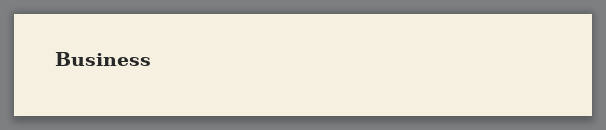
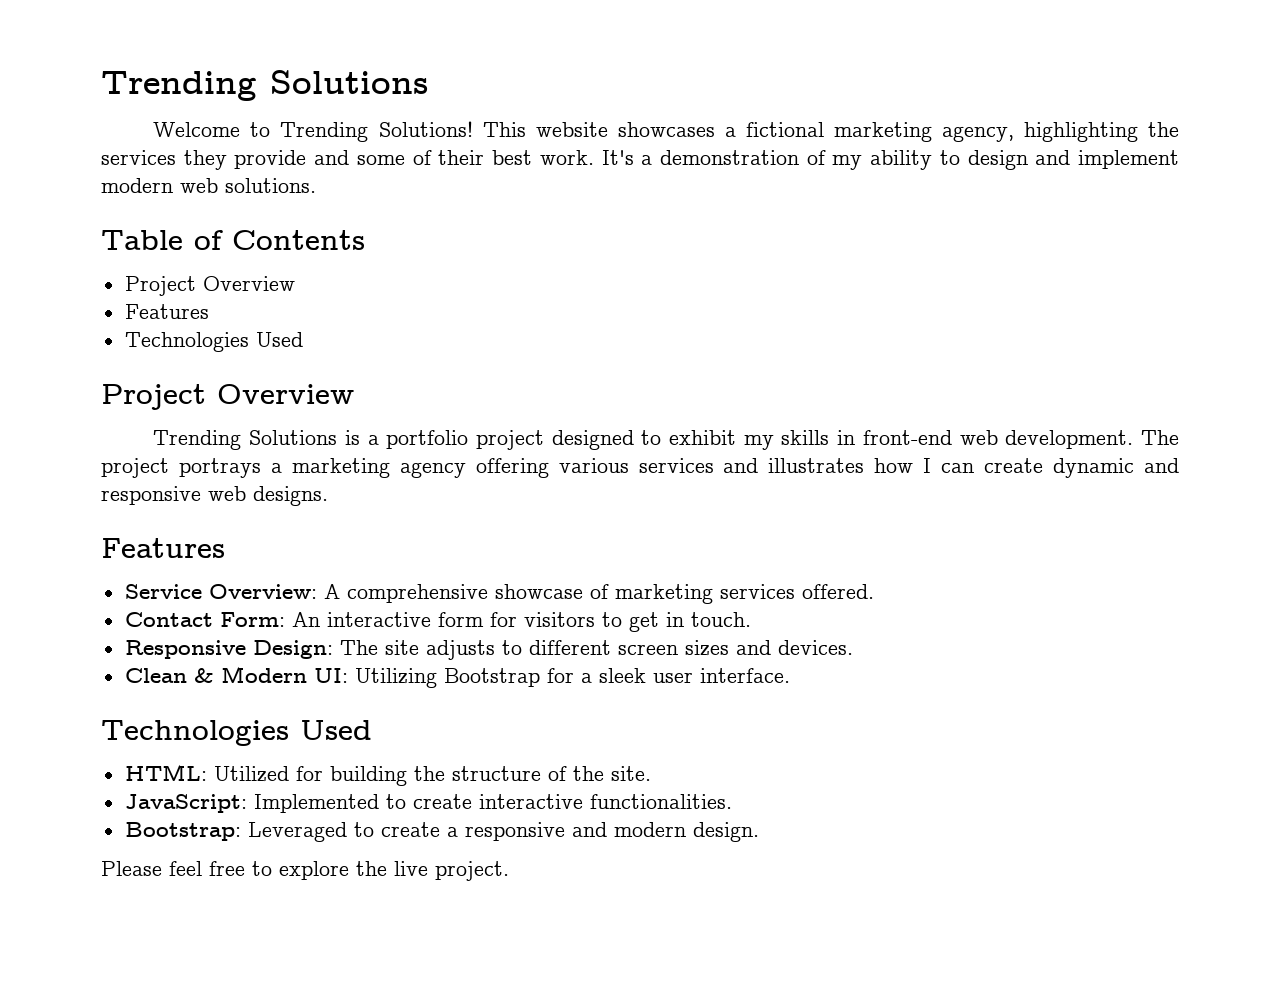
[55,52,151,66] Business -> [101,70,428,101] [153,121,1179,142] [101,150,1179,170] [101,178,316,193] [101,230,365,250] [124,276,295,296] [124,304,209,319] [124,332,303,352] [101,384,354,410] [153,430,1180,450] [101,458,1179,478] [101,486,328,506] [101,538,225,558] [124,584,874,604] [124,612,751,632] [124,640,853,660] [124,666,790,688] [101,720,372,746] [124,764,651,786] [124,794,732,813] [124,822,759,842] [101,861,509,881] Trending Solutions // Welcome to Trending Solutions! This website showcases a fictional marketing agency, highlighting the services they provide and some of their best work. It's a demonstration of my ability to design and implement modern web solutions. // Table of Contents // Project Overview // Features // Technologies Used // Project Overview // Trending Solutions is a portfolio project designed to exhibit my skills in front-end web development. The project portrays a marketing agency offering various services and illustrates how I can create dynamic and responsive web designs. // Features // Service Overview: A comprehensive showcase of marketing services offered. // Contact Form: An interactive form for visitors to get in touch. // Responsive Design: The site adjusts to different screen sizes and devices. // Clean & Modern UI: Utilizing Bootstrap for a sleek user interface. // Technologies Used // HTML: Utilized for building the structure of the site. // JavaScript: Implemented to create interactive functionalities. // Bootstrap: Leveraged to create a responsive and modern design. // Please feel free to explore the live project.

